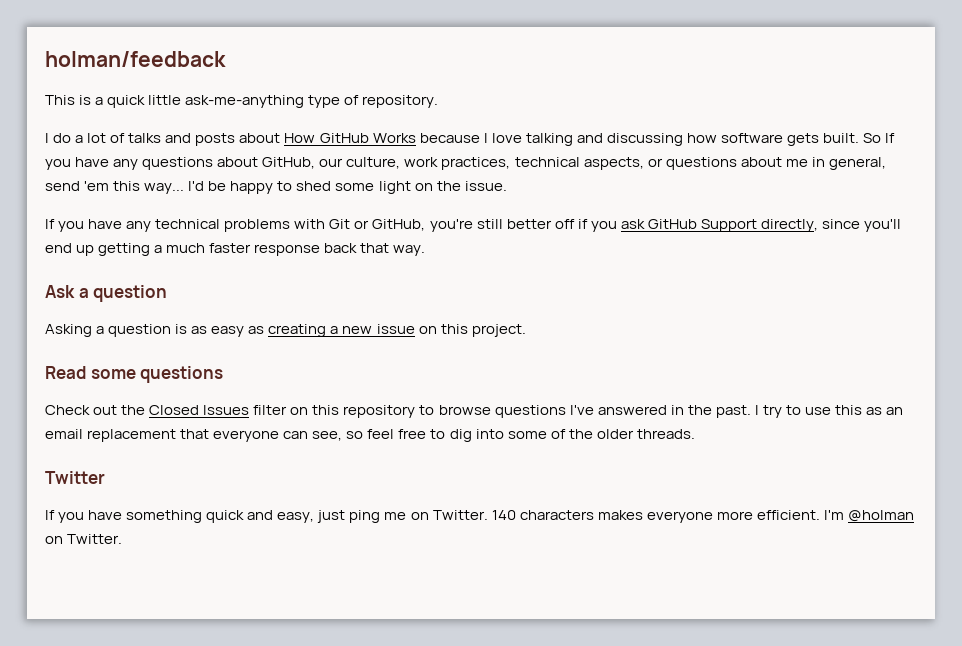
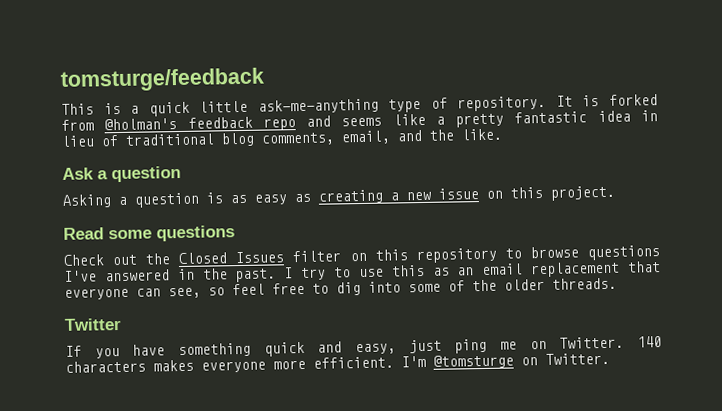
[45,51,226,67] holman/feedback -> [60,67,265,92] tomsturge/feedback
[45,133,896,146] [45,157,886,170] [45,181,507,194] [45,219,902,232] [45,243,426,256] // I do a lot of talks and posts about How GitHub Works because I love talking and discussing how software gets built. So If you have any questions about GitHub, our culture, work practices, technical aspects, or questions about me in general, send 'em this way... I'd be happy to shed some light on the issue. // If you have any technical problems with Git or GitHub, you're still better off if you ask GitHub Support directly, since you'll end up getting a much faster response back that way. -> [555,94,658,107] [61,110,658,131] [61,128,502,147] It is forked from @holman's feedback repo and seems like a pretty fantastic idea in lieu of traditional blog comments, email, and the like.
[847,510,914,522] @holman -> [433,354,514,369] @tomsturge

